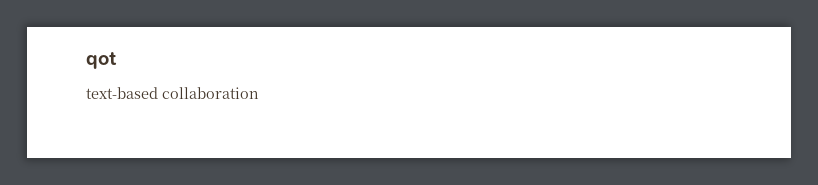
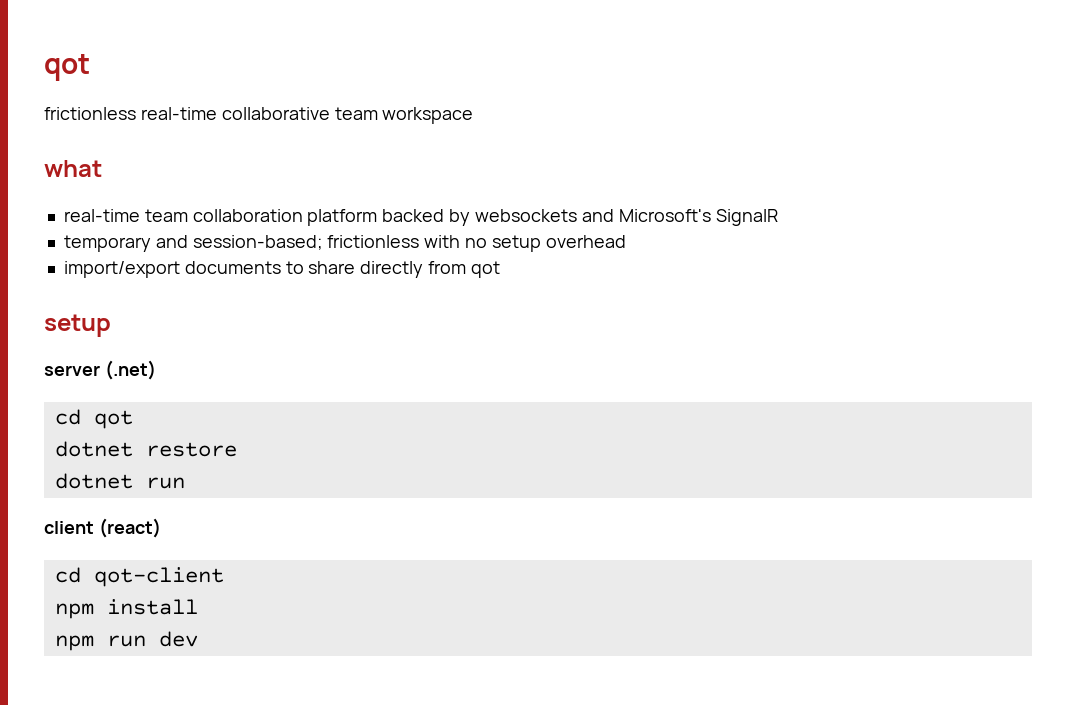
[86,52,117,69] [86,87,259,99] qot // text-based collaboration -> [44,54,90,81] [44,107,474,124] [44,160,102,177] [63,209,778,226] [63,235,626,252] [63,261,500,278] [44,314,111,337] [44,360,156,380] [54,409,133,429] [54,441,237,457] [54,473,185,489] [44,518,161,538] [54,567,224,587] [54,599,198,619] [54,631,198,651] qot // frictionless real-time collaborative team workspace // what // real-time team collaboration platform backed by websockets and Microsoft's SignalR // temporary and session-based; frictionless with no setup overhead // import/export documents to share directly from qot // setup // server (.net) // cd qot // dotnet restore // dotnet run // client (react) // cd qot-client // npm install // npm run dev

